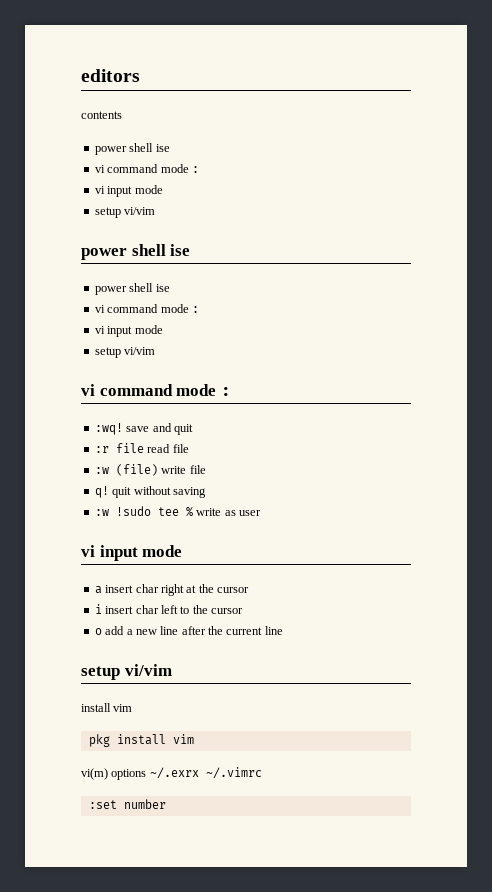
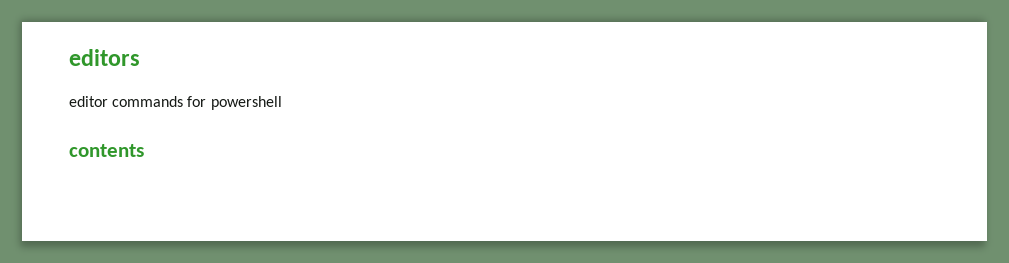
[81,111,122,119] [94,143,170,155] [94,164,199,173] [94,185,163,197] [94,207,156,218] [81,244,191,260] [94,283,170,295] [94,304,199,313] [94,325,163,337] [94,347,156,358] [81,384,231,396] [94,423,193,435] [94,443,189,453] [94,464,206,476] [94,486,206,498] [94,506,261,517] [81,545,183,561] [94,584,249,596] [94,604,243,614] [94,626,283,635] [81,664,172,680] [81,703,133,712] [88,734,194,747] [81,767,262,780] [88,799,166,809] contents // power shell ise // vi command mode : // vi input mode // setup vi/vim // power shell ise // power shell ise // vi command mode : // vi input mode // setup vi/vim // vi command mode : // :wq! save and quit // :r file read file // :w (file) write file // q! quit without saving // :w !sudo tee % write as user // vi input mode // a insert char right at the cursor // i insert char left to the cursor // o add a new line after the current line // setup vi/vim // install vim // pkg install vim // vi(m) options ~/.exrx ~/.vimrc // :set number -> [69,96,282,110] [69,144,144,157] editor commands for powershell // contents

